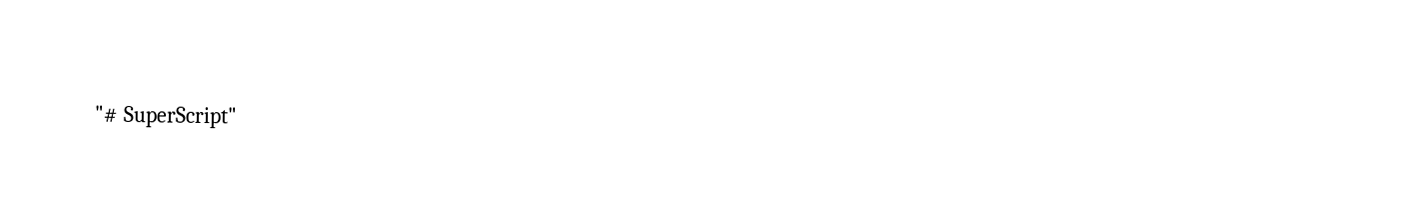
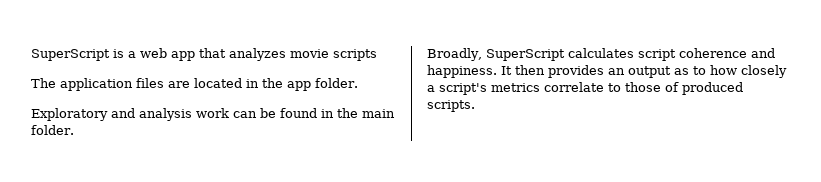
[94,105,237,129] "# SuperScript" -> [31,48,377,61] [31,78,358,91] [31,108,395,121] [31,125,74,135] [427,48,775,61] [427,65,787,78] [427,82,743,95] [427,100,475,112] SuperScript is a web app that analyzes movie scripts // The application files are located in the app folder. // Exploratory and analysis work can be found in the main folder. // Broadly, SuperScript calculates script coherence and happiness. It then provides an output as to how closely a script's metrics correlate to those of produced scripts.

